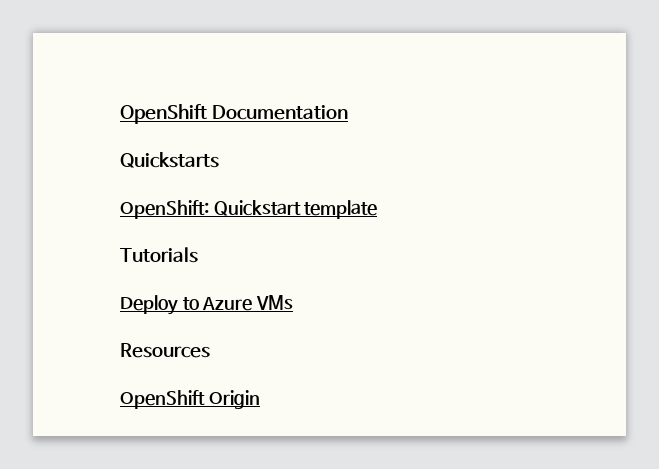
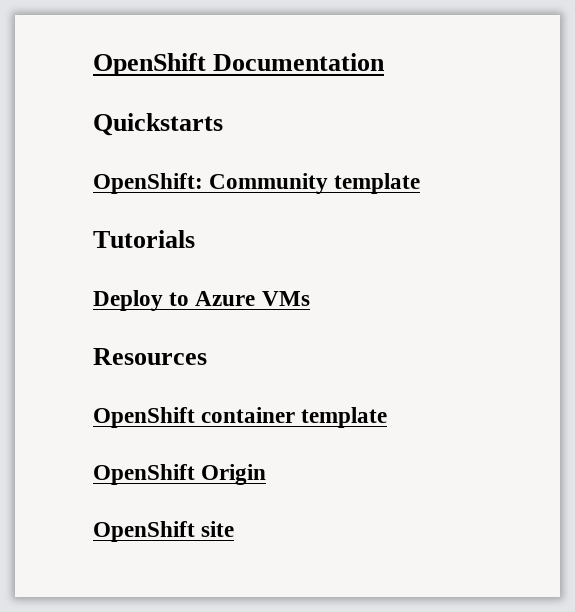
[213,200,301,216] Quickstart -> [209,173,329,194] Community
(210, 350) none -> [93,407,388,428] // OpenShift container template
(260, 399) none -> [93,521,235,542] // OpenShift site

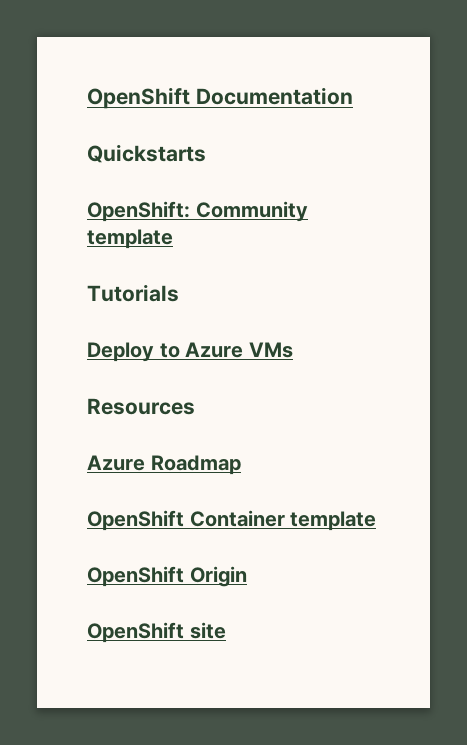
[93,407,296,428] // OpenShift container -> [87,455,241,475] [87,510,285,531] // Azure Roadmap // OpenShift Container

